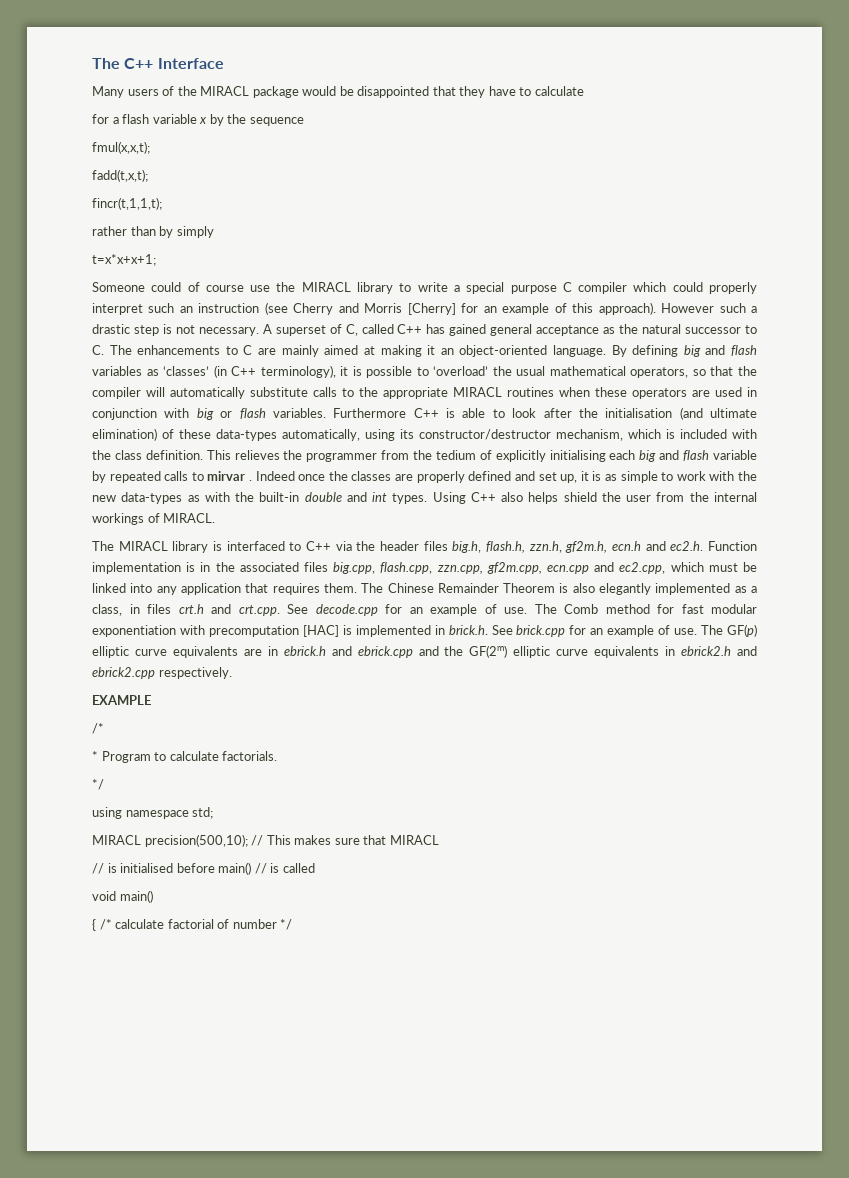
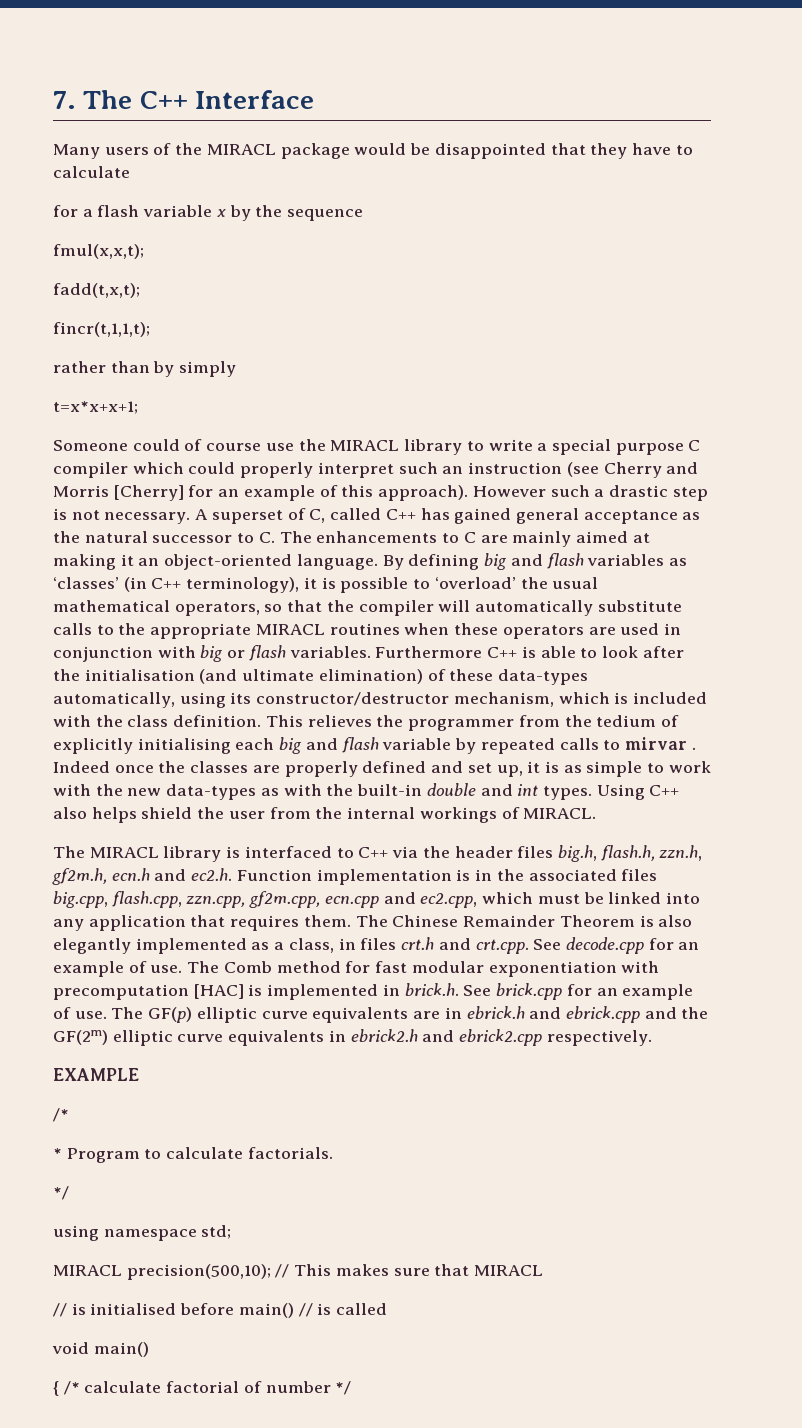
(92, 63) none -> [53,91,76,109] 7.

